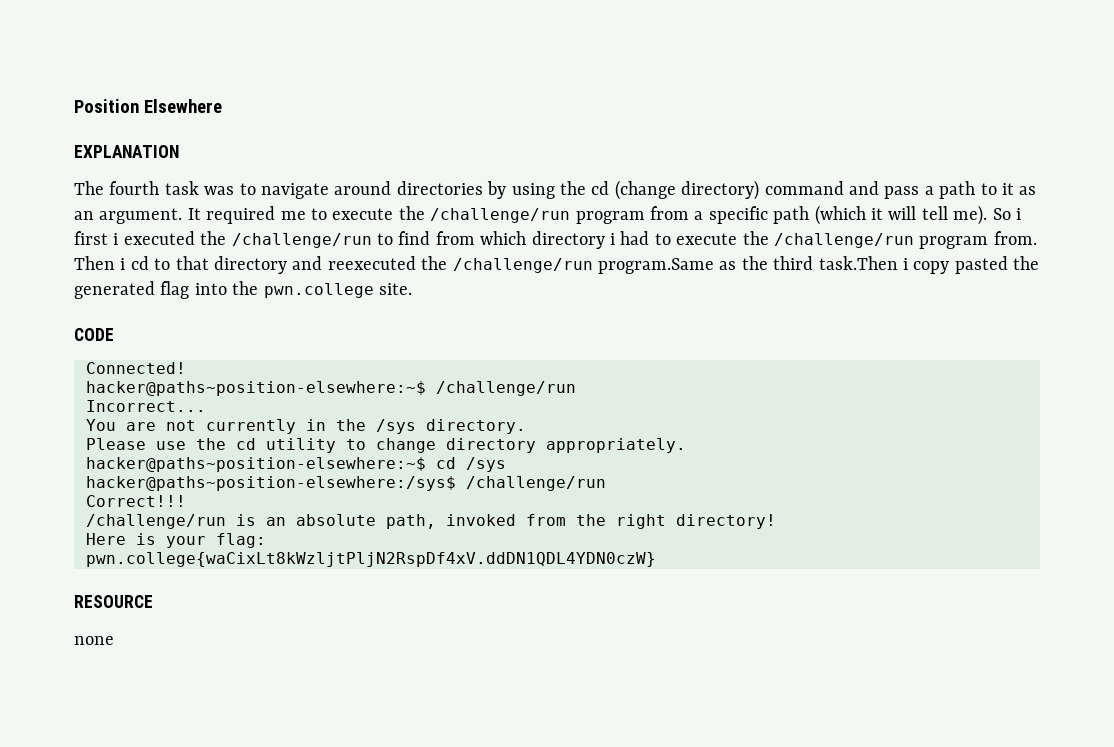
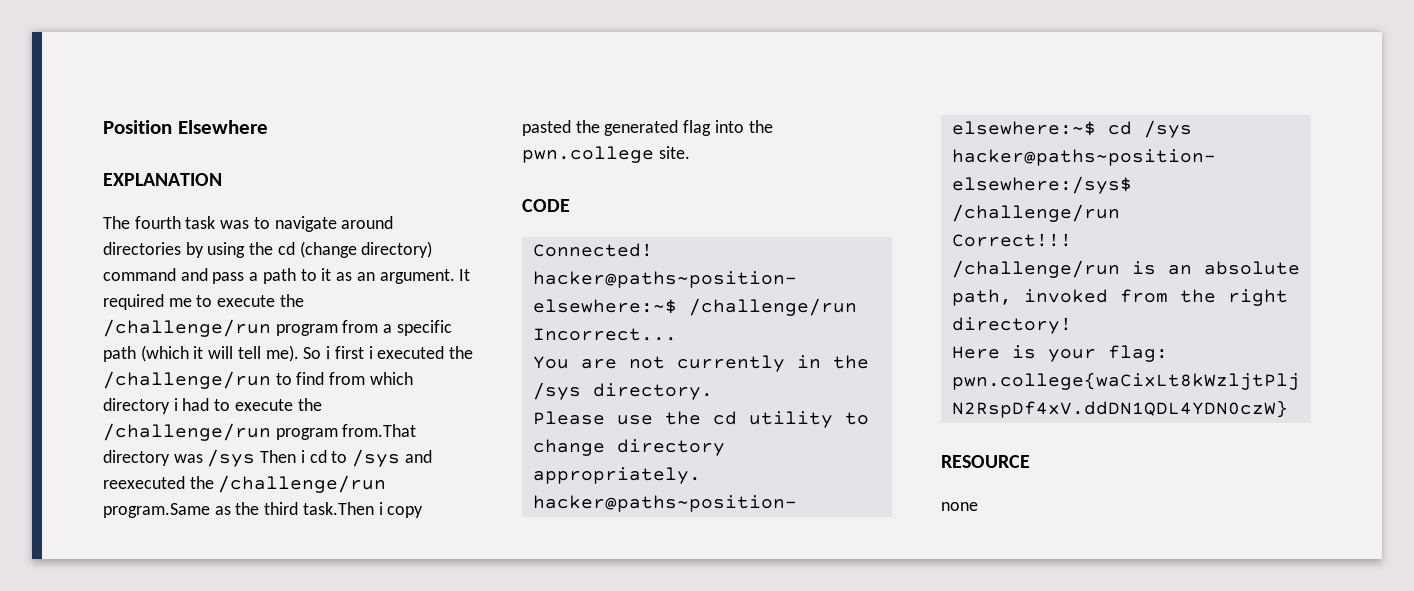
[993,231,1037,245] from. -> [342,424,417,437] [103,449,256,467] from.That directory was /sys
[175,256,287,274] that directory -> [352,449,401,467] /sys

